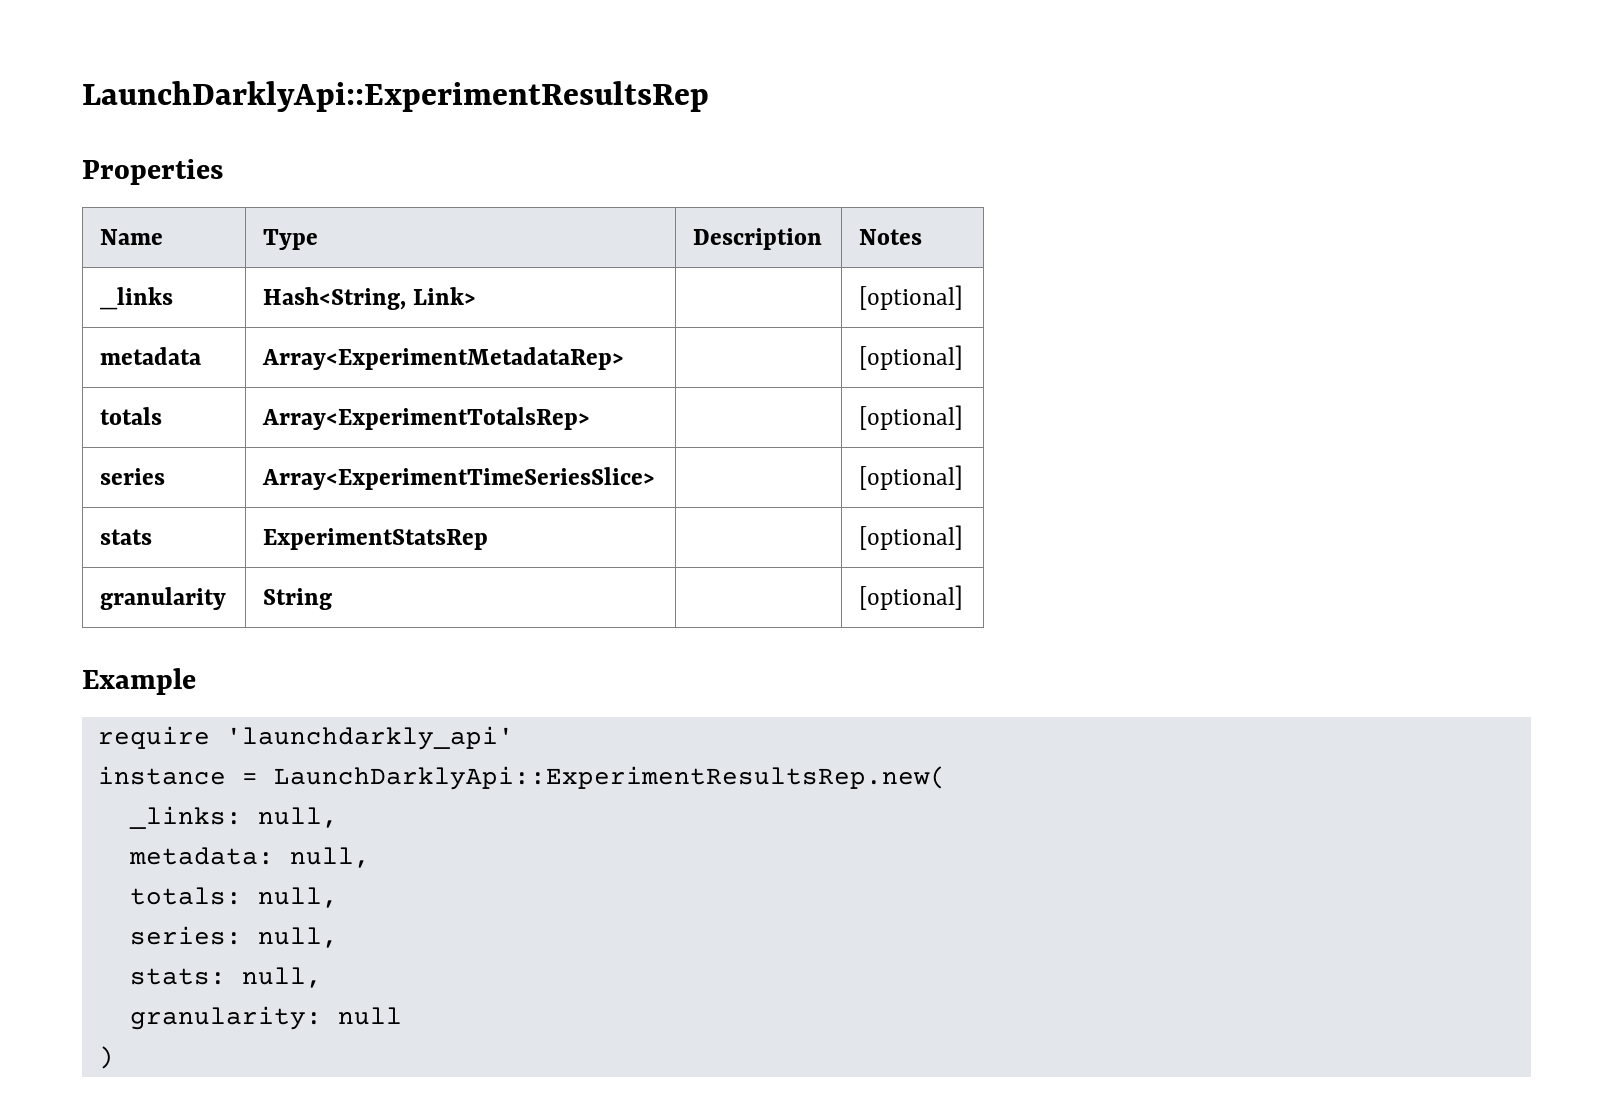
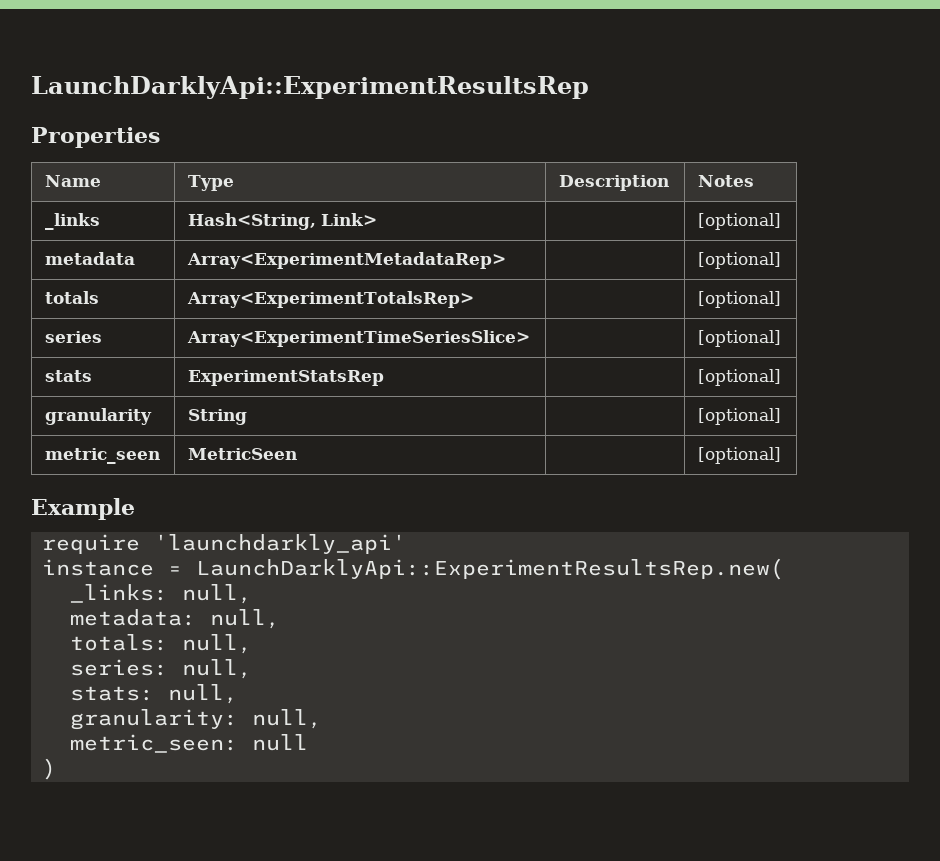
(964, 597) none -> [44,448,160,464] [187,448,297,460] [697,447,781,464] // metric_seen | MetricSeen | | [optional]
(322, 1018) none -> [252,709,323,729] [70,734,239,753] null, // metric_seen:

